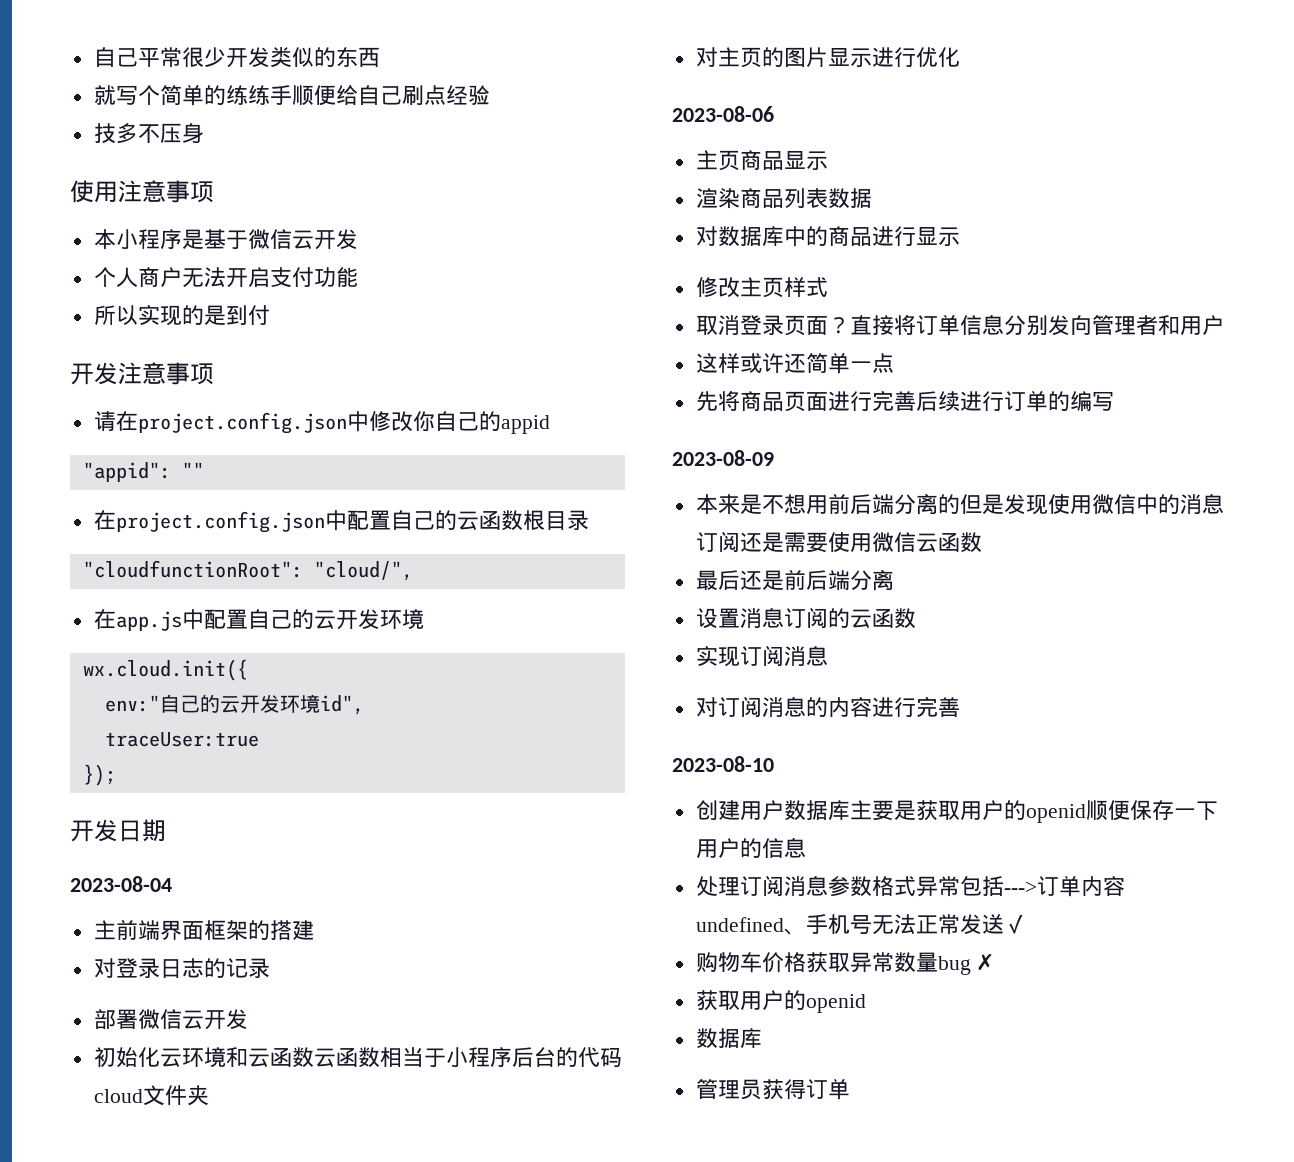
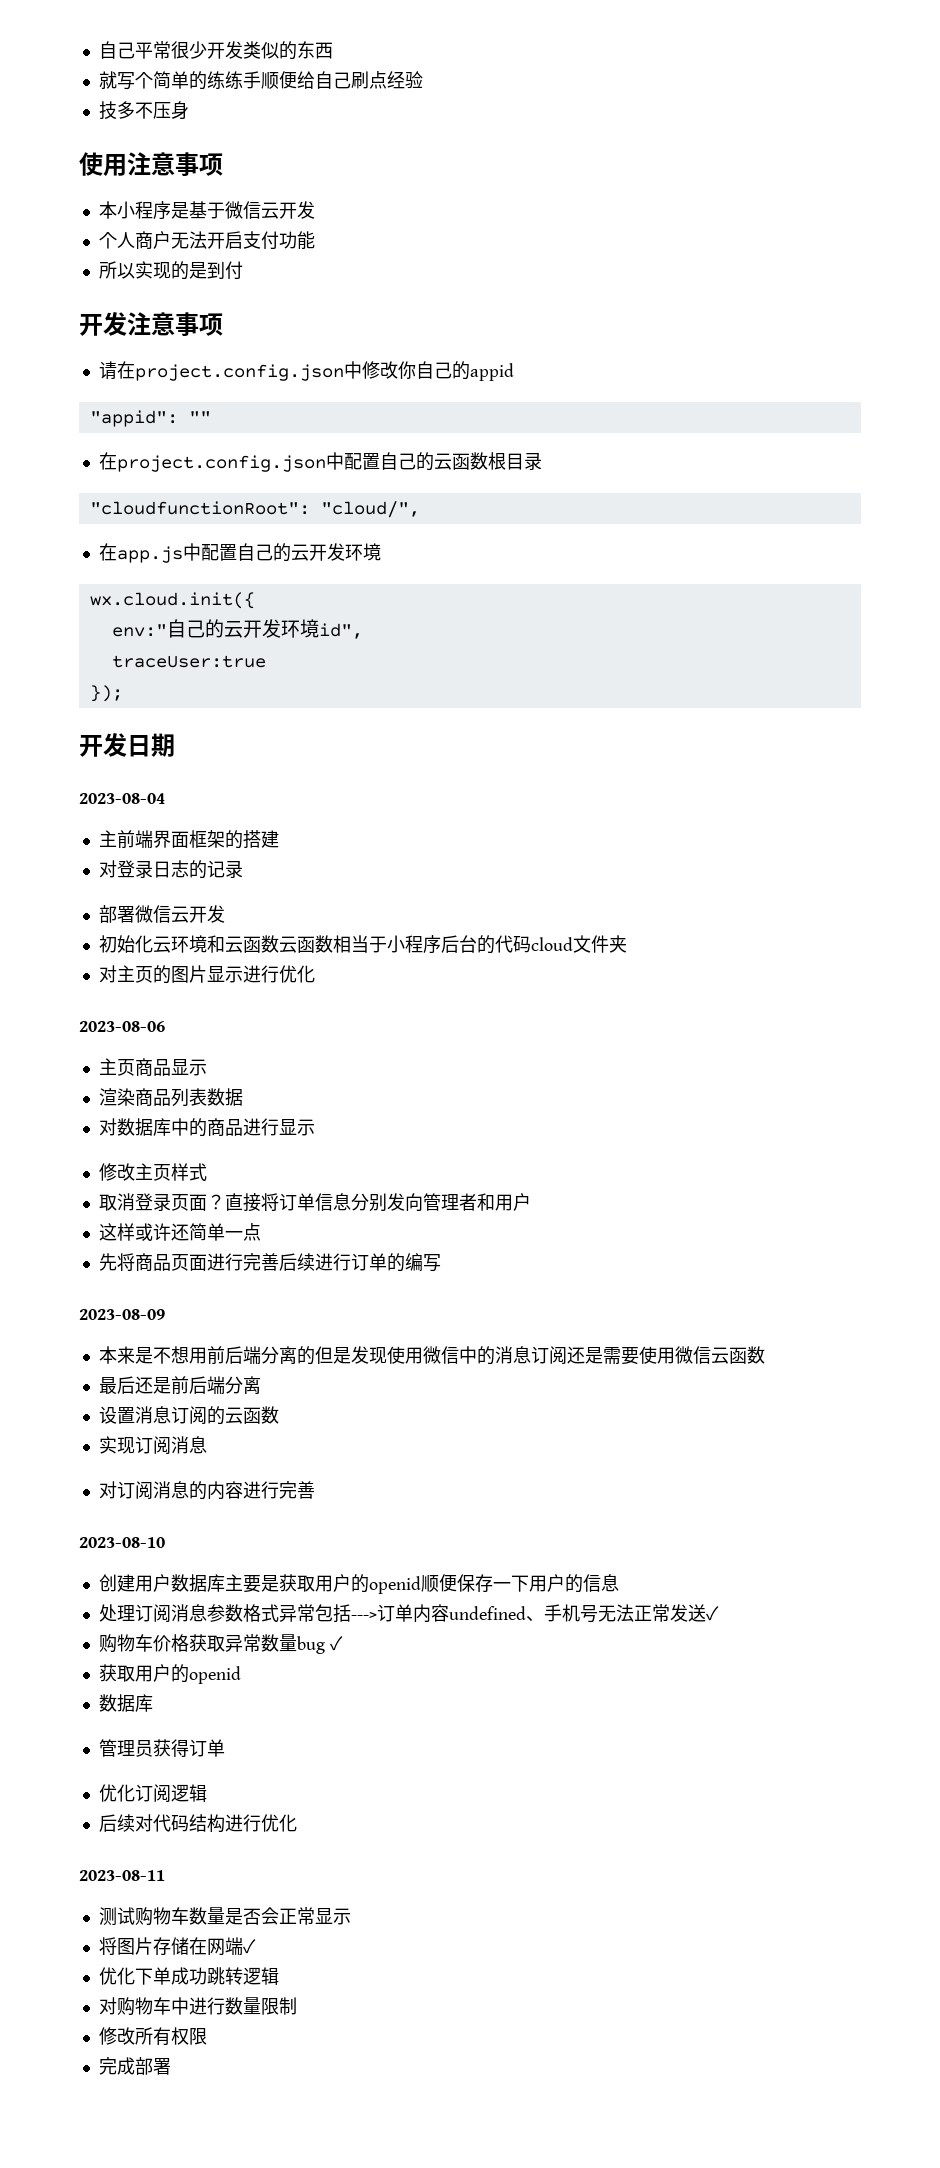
[976,953,995,971] ✗ -> [329,1636,343,1651] ✓
(850, 1089) none -> [98,1784,207,1802] [98,1814,297,1833] [79,1870,165,1881] [98,1907,351,1926] [98,1937,256,1956] [98,1967,279,1985] [98,1997,297,2016] [98,2027,207,2046] [98,2057,171,2075] // 优化订阅逻辑 // 后续对代码结构进行优化 // 2023-08-11 // 测试购物车数量是否会正常显示 // 将图片存储在网端✓ // 优化下单成功跳转逻辑 // 对购物车中进行数量限制 // 修改所有权限 // 完成部署

